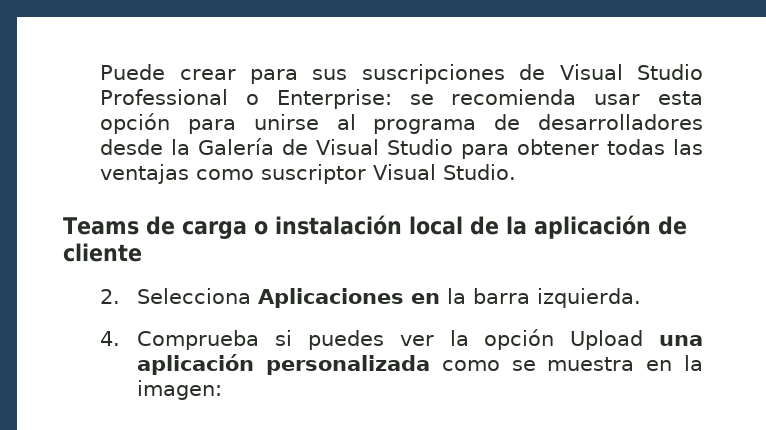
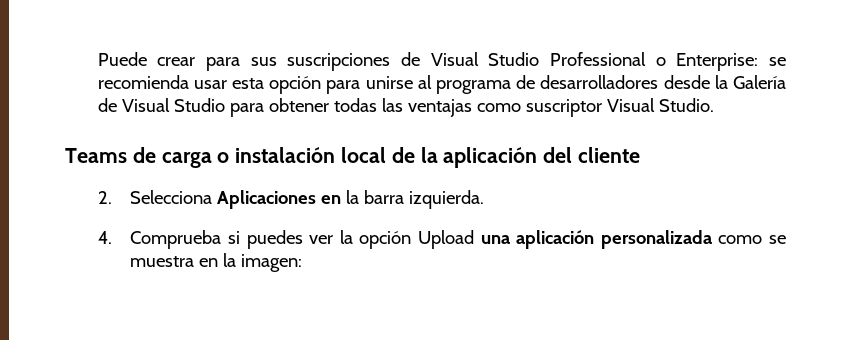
[657,216,687,235] de -> [543,147,573,163] del

